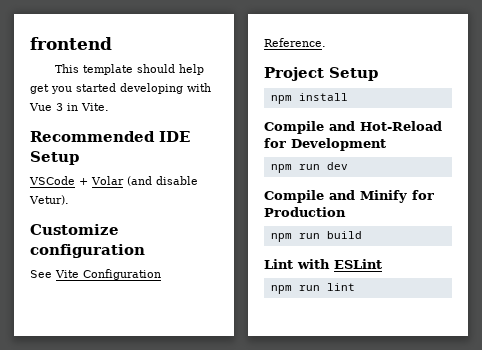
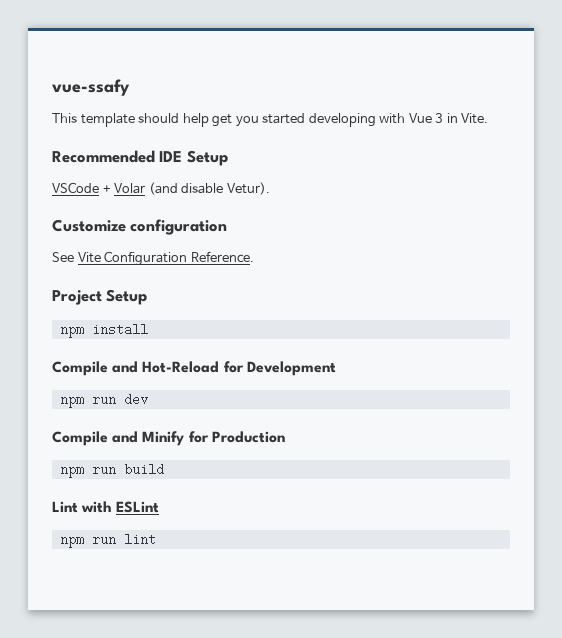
[30,37,112,50] frontend -> [52,79,130,96] vue-ssafy

